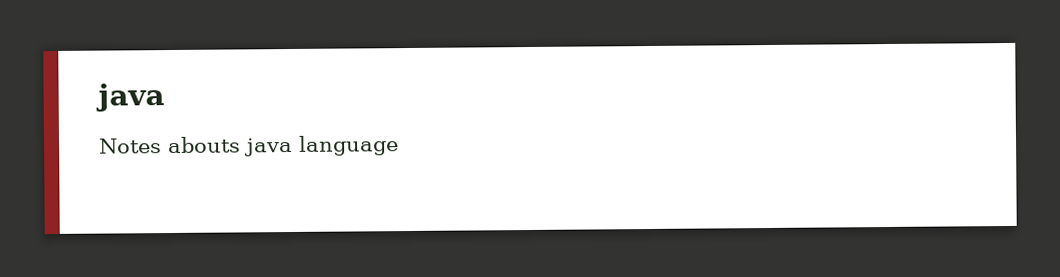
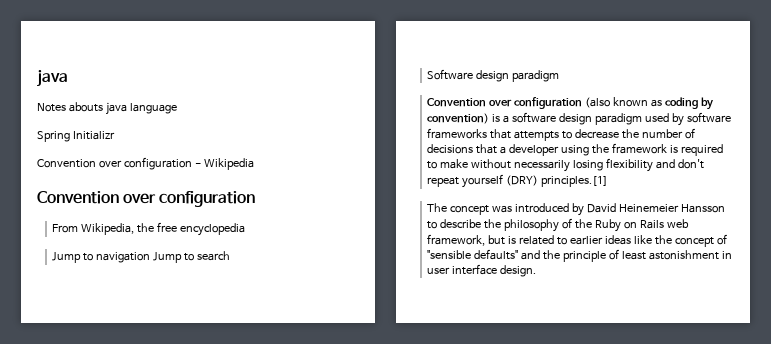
(399, 145) none -> [37,131,115,142] [37,157,254,170] [37,191,256,207] [52,222,246,236] [52,251,231,263] [427,69,560,82] [427,97,714,110] [427,112,732,126] [427,128,696,141] [427,143,724,156] [427,158,705,172] [427,174,609,188] [427,203,726,216] [427,218,690,232] [427,234,728,247] [427,249,733,262] [427,264,537,277] // Spring Initializr // Convention over configuration - Wikipedia // Convention over configuration // From Wikipedia, the free encyclopedia // Jump to navigation Jump to search // Software design paradigm // Convention over configuration (also known as coding by convention) is a software design paradigm used by software frameworks that attempts to decrease the number of decisions that a developer using the framework is required to make without necessarily losing flexibility and don't repeat yourself (DRY) principles.[1] // The concept was introduced by David Heinemeier Hansson to describe the philosophy of the Ruby on Rails web framework, but is related to earlier ideas like the concept of "sensible defaults" and the principle of least astonishment in user interface design.

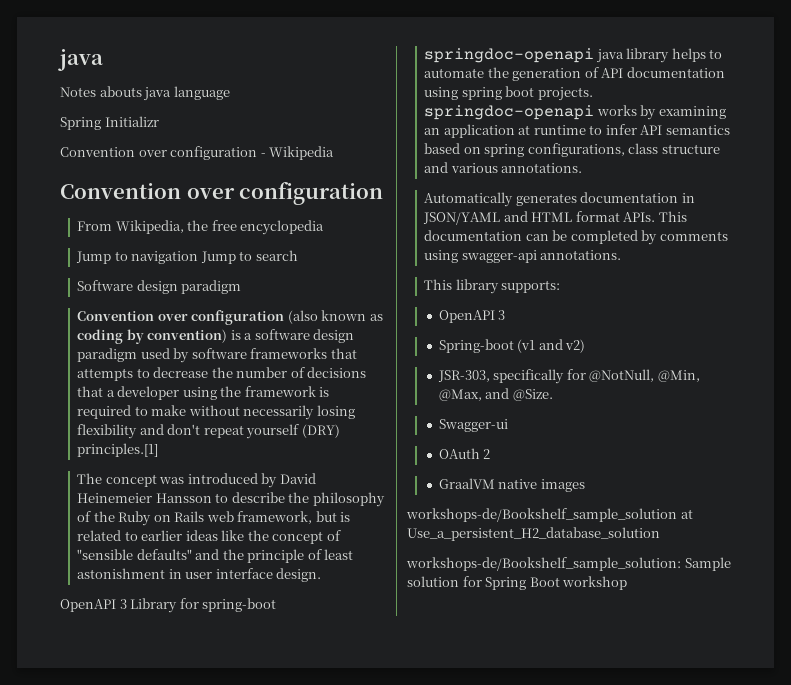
(537, 271) none -> [60,598,277,613] [424,48,723,63] [424,67,725,81] [424,86,593,101] [424,105,726,120] [424,124,730,138] [424,143,720,157] [424,162,583,173] [424,192,695,207] [423,211,687,225] [424,230,728,245] [424,250,622,263] [424,279,561,294] [438,310,506,323] [438,339,586,353] [437,369,700,384] [438,388,553,401] [438,419,508,432] [438,448,491,459] [438,478,585,492] [406,508,693,522] [407,527,660,541] [406,557,731,571] [407,576,628,590] // OpenAPI 3 Library for spring-boot // springdoc-openapi java library helps to automate the generation of API documentation using spring boot projects. springdoc-openapi works by examining an application at runtime to infer API semantics based on spring configurations, class structure and various annotations. // Automatically generates documentation in JSON/YAML and HTML format APIs. This documentation can be completed by comments using swagger-api annotations. // This library supports: // OpenAPI 3 // Spring-boot (v1 and v2) // JSR-303, specifically for @NotNull, @Min, @Max, and @Size. // Swagger-ui // OAuth 2 // GraalVM native images // workshops-de/Bookshelf_sample_solution at Use_a_persistent_H2_database_solution // workshops-de/Bookshelf_sample_solution: Sample solution for Spring Boot workshop

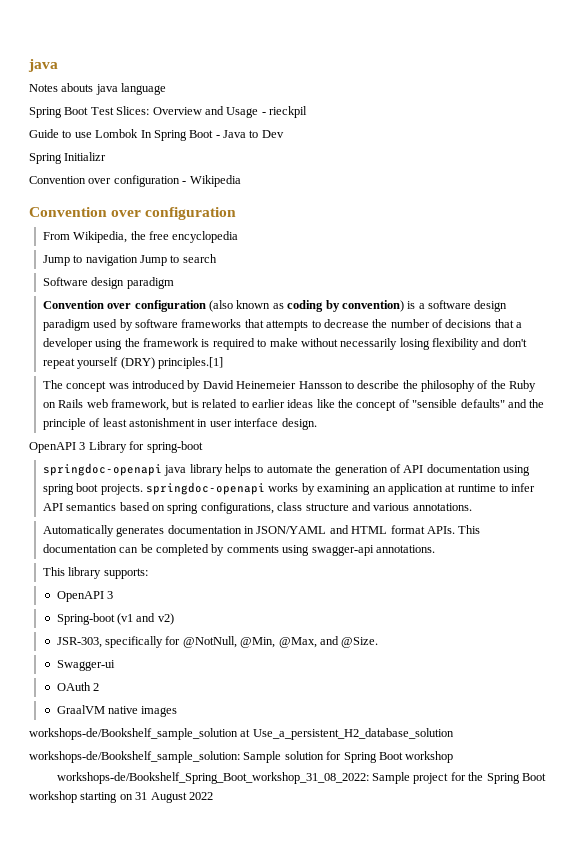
(230, 93) none -> [29,106,307,118] [29,129,284,141] // Spring Boot Test Slices: Overview and Usage - rieckpil // Guide to use Lombok In Spring Boot - Java to Dev
(628, 583) none -> [56,772,546,784] [29,791,213,803] // workshops-de/Bookshelf_Spring_Boot_workshop_31_08_2022: Sample project for the Spring Boot workshop starting on 31 August 2022

